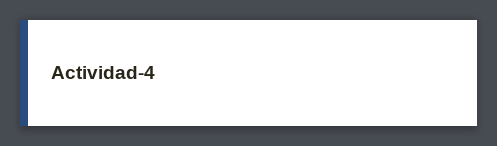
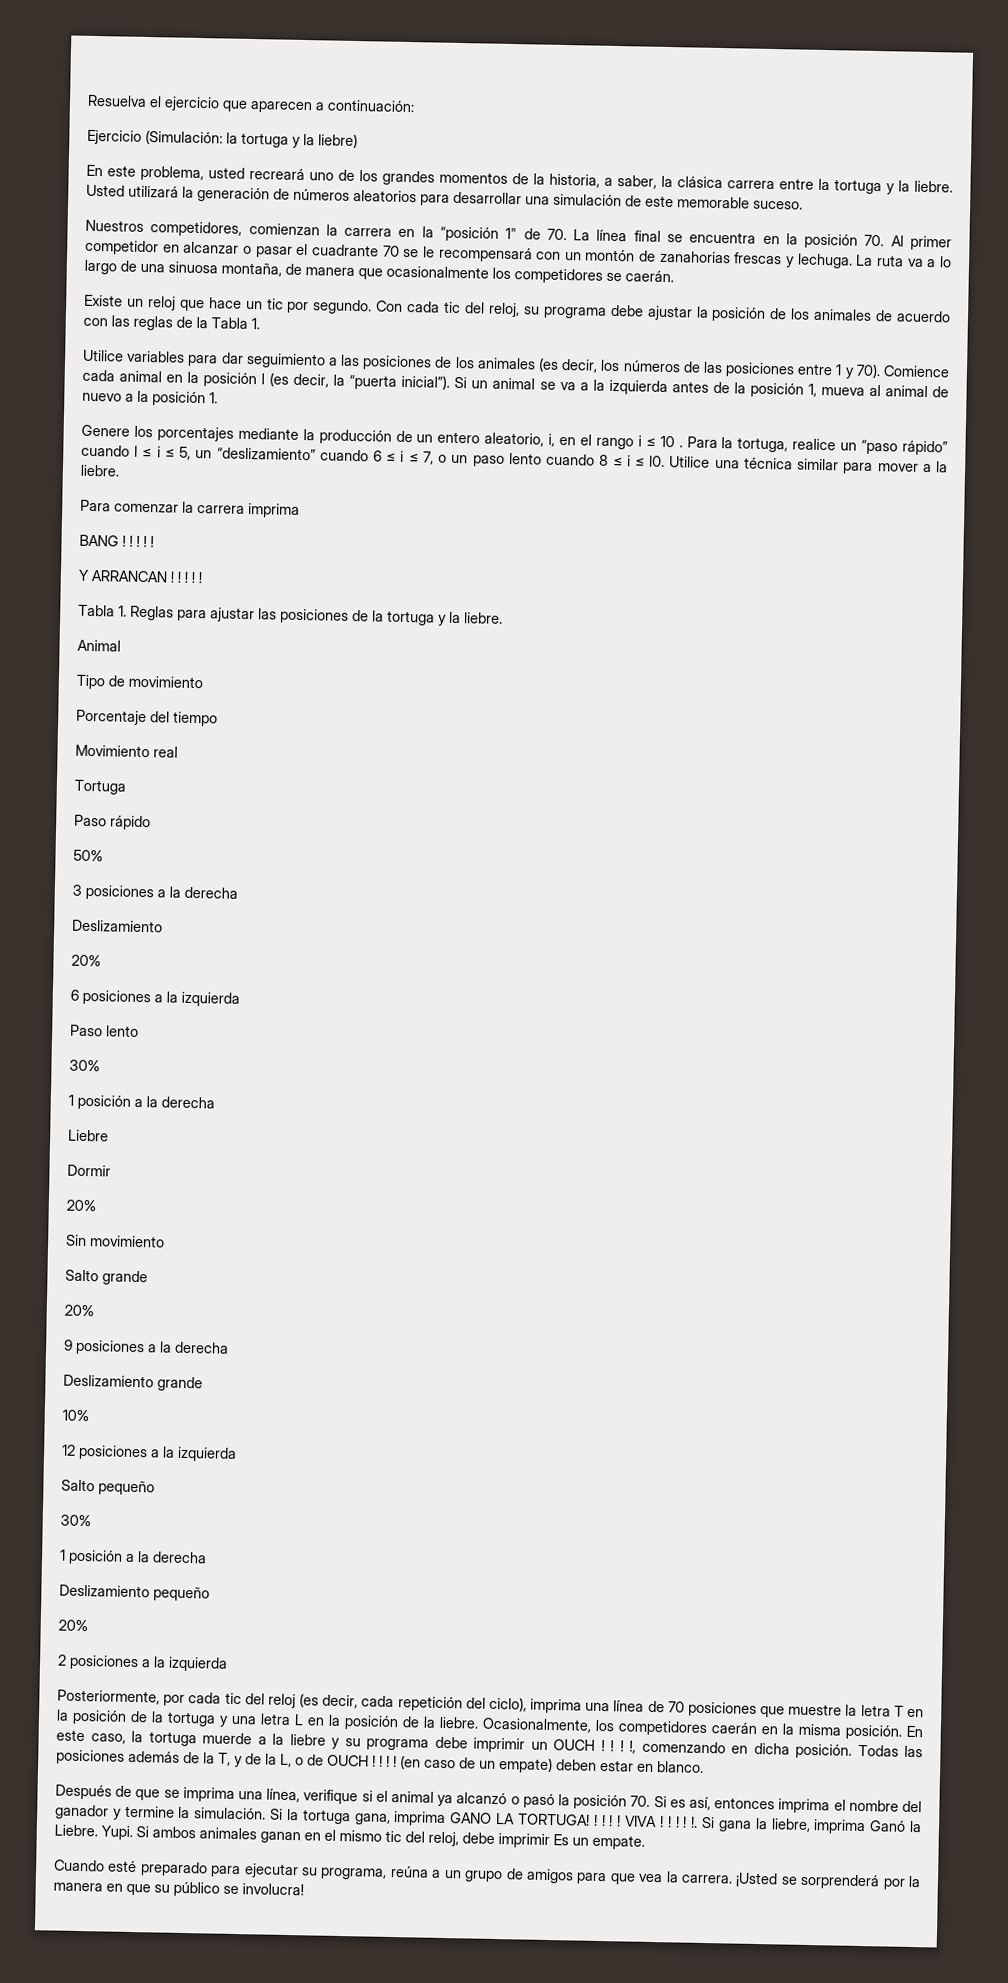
[51,66,155,79] Actividad-4 -> [87,94,415,114] [87,129,358,149] [86,164,953,195] [86,184,803,210] [85,219,953,251] [85,239,953,269] [84,259,674,284] [84,294,951,323] [83,315,260,331] [83,349,950,379] [82,369,949,398] [82,390,218,407] [81,424,948,456] [81,444,949,474] [80,464,120,477] [80,499,300,518] [79,534,154,548] [78,569,202,584] [78,604,503,626] [77,639,121,652] [76,674,203,690] [76,709,218,727] [75,744,178,758] [74,779,126,795] [74,814,151,831] [73,849,103,862] [72,884,238,901] [72,919,163,933] [71,954,101,967] [70,989,240,1007] [70,1024,139,1037] [69,1059,100,1072] [68,1094,215,1110] [68,1129,109,1142] [67,1164,111,1177] [66,1199,96,1212] [66,1234,165,1248] [65,1269,148,1286] [64,1304,94,1317] [64,1339,229,1356] [63,1374,203,1392] [62,1409,89,1422] [62,1444,237,1462] [61,1479,155,1496] [60,1514,91,1527] [59,1549,207,1565] [59,1584,210,1602] [58,1619,88,1632] [57,1654,228,1672] [57,1689,924,1718] [56,1709,923,1740] [56,1729,923,1759] [56,1749,704,1774] [55,1784,923,1814] [55,1804,922,1835] [54,1824,645,1850] [54,1859,921,1890] [53,1881,304,1897] Resuelva el ejercicio que aparecen a continuación: // Ejercicio (Simulación: la tortuga y la liebre) // En este problema, usted recreará uno de los grandes momentos de la historia, a saber, la clásica carrera entre la tortuga y la liebre. Usted utilizará la generación de números aleatorios para desarrollar una simulación de este memorable suceso. // Nuestros competidores, comienzan la carrera en la “posición 1" de 70. La línea final se encuentra en la posición 70. Al primer competidor en alcanzar o pasar el cuadrante 70 se le recompensará con un montón de zanahorias frescas y lechuga. La ruta va a lo largo de una sinuosa montaña, de manera que ocasionalmente los competidores se caerán. // Existe un reloj que hace un tic por segundo. Con cada tic del reloj, su programa debe ajustar la posición de los animales de acuerdo con las reglas de la Tabla 1. // Utilice variables para dar seguimiento a las posiciones de los animales (es decir, los números de las posiciones entre 1 y 70). Comience cada animal en la posición l (es decir, la “puerta inicial”). Si un animal se va a la izquierda antes de la posición 1, mueva al animal de nuevo a la posición 1. // Genere los porcentajes mediante la producción de un entero aleatorio, i, en el rango i ≤ 10 . Para la tortuga, realice un “paso rápido” cuando l ≤ i ≤ 5, un “deslizamiento” cuando 6 ≤ i ≤ 7, o un paso lento cuando 8 ≤ i ≤ l0. Utilice una técnica similar para mover a la liebre. // Para comenzar la carrera imprima // BANG ! ! ! ! ! // Y ARRANCAN ! ! ! ! ! // Tabla 1. Reglas para ajustar las posiciones de la tortuga y la liebre. // Animal // Tipo de movimiento // Porcentaje del tiempo // Movimiento real // Tortuga // Paso rápido // 50% // 3 posiciones a la derecha // Deslizamiento // 20% // 6 posiciones a la izquierda // Paso lento // 30% // 1 posición a la derecha // Liebre // Dormir // 20% // Sin movimiento // Salto grande // 20% // 9 posiciones a la derecha // Deslizamiento grande // 10% // 12 posiciones a la izquierda // Salto pequeño // 30% // 1 posición a la derecha // Deslizamiento pequeño // 20% // 2 posiciones a la izquierda // Posteriormente, por cada tic del reloj (es decir, cada repetición del ciclo), imprima una línea de 70 posiciones que muestre la letra T en la posición de la tortuga y una letra L en la posición de la liebre. Ocasionalmente, los competidores caerán en la misma posición. En este caso, la tortuga muerde a la liebre y su programa debe imprimir un OUCH ! ! ! !, comenzando en dicha posición. Todas las posiciones además de la T, y de la L, o de OUCH ! ! ! ! (en caso de un empate) deben estar en blanco. // Después de que se imprima una línea, verifique si el animal ya alcanzó o pasó la posición 70. Si es así, entonces imprima el nombre del ganador y termine la simulación. Si la tortuga gana, imprima GANO LA TORTUGA! ! ! ! ! VIVA ! ! ! ! !. Si gana la liebre, imprima Ganó la Liebre. Yupi. Si ambos animales ganan en el mismo tic del reloj, debe imprimir Es un empate. // Cuando esté preparado para ejecutar su programa, reúna a un grupo de amigos para que vea la carrera. ¡Usted se sorprenderá por la manera en que su público se involucra!

